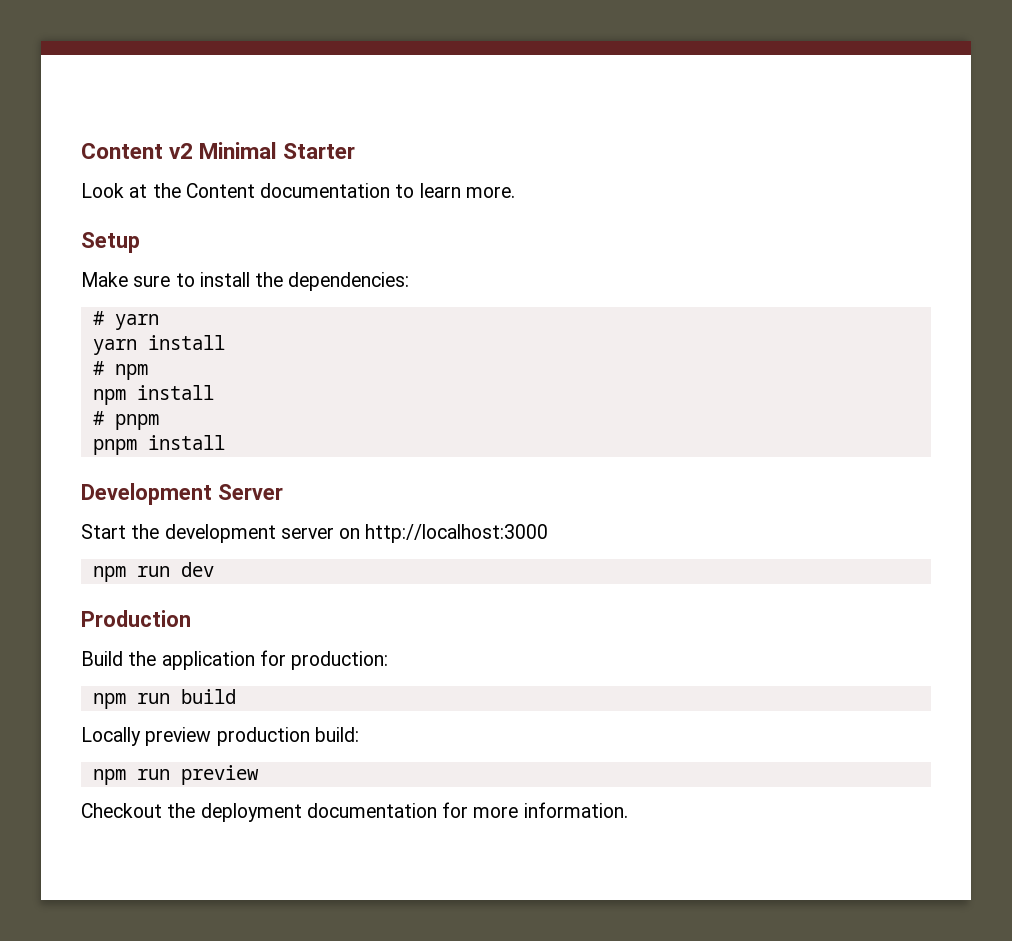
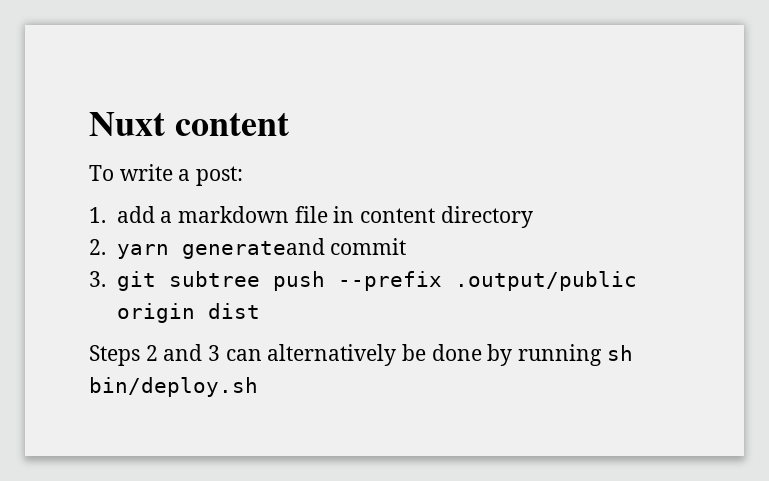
[81,142,356,159] [81,183,515,198] [81,232,140,253] [81,272,410,291] [92,311,159,330] [92,335,225,355] [92,361,148,380] [92,385,214,405] [92,411,159,430] [92,435,225,455] [81,483,283,505] [81,524,549,543] [92,562,214,582] [81,610,191,627] [81,650,389,670] [92,689,236,709] [81,727,359,746] [92,765,259,785] [81,802,628,822] Content v2 Minimal Starter // Look at the Content documentation to learn more. // Setup // Make sure to install the dependencies: // # yarn // yarn install // # npm // npm install // # pnpm // pnpm install // Development Server // Start the development server on http://localhost:3000 // npm run dev // Production // Build the application for production: // npm run build // Locally preview production build: // npm run preview // Checkout the deployment documentation for more information. -> [89,112,289,136] [89,164,244,186] [89,206,533,228] [89,238,407,259] [89,271,637,291] [116,303,260,323] [89,344,633,366] [89,377,258,397] Nuxt content // To write a post: // 1. add a markdown file in content directory // 2. yarn generateand commit // 3. git subtree push --prefix .output/public origin dist // Steps 2 and 3 can alternatively be done by running sh bin/deploy.sh

